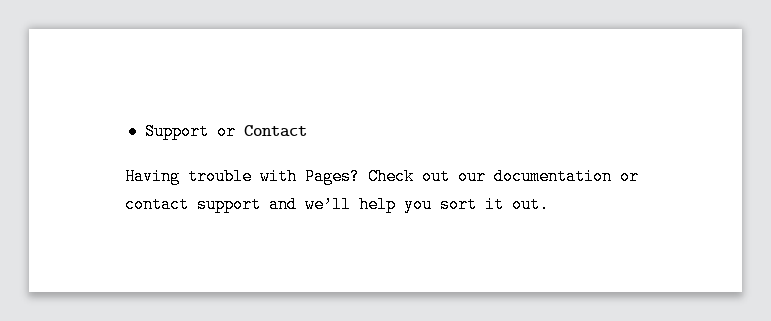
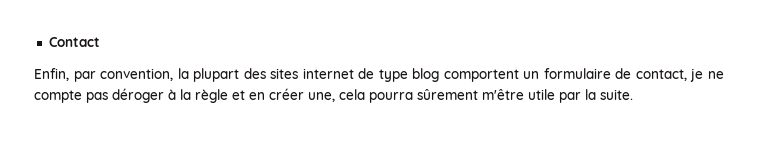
[144,123,236,140] Support or -> (48, 42) none
[125,168,639,185] [125,196,549,213] Having trouble with Pages? Check out our documentation or contact support and we’ll help you sort it out. -> [34,68,724,82] [34,88,633,103] Enfin, par convention, la plupart des sites internet de type blog comportent un formulaire de contact, je ne compte pas déroger à la règle et en créer une, cela pourra sûrement m'être utile par la suite.

